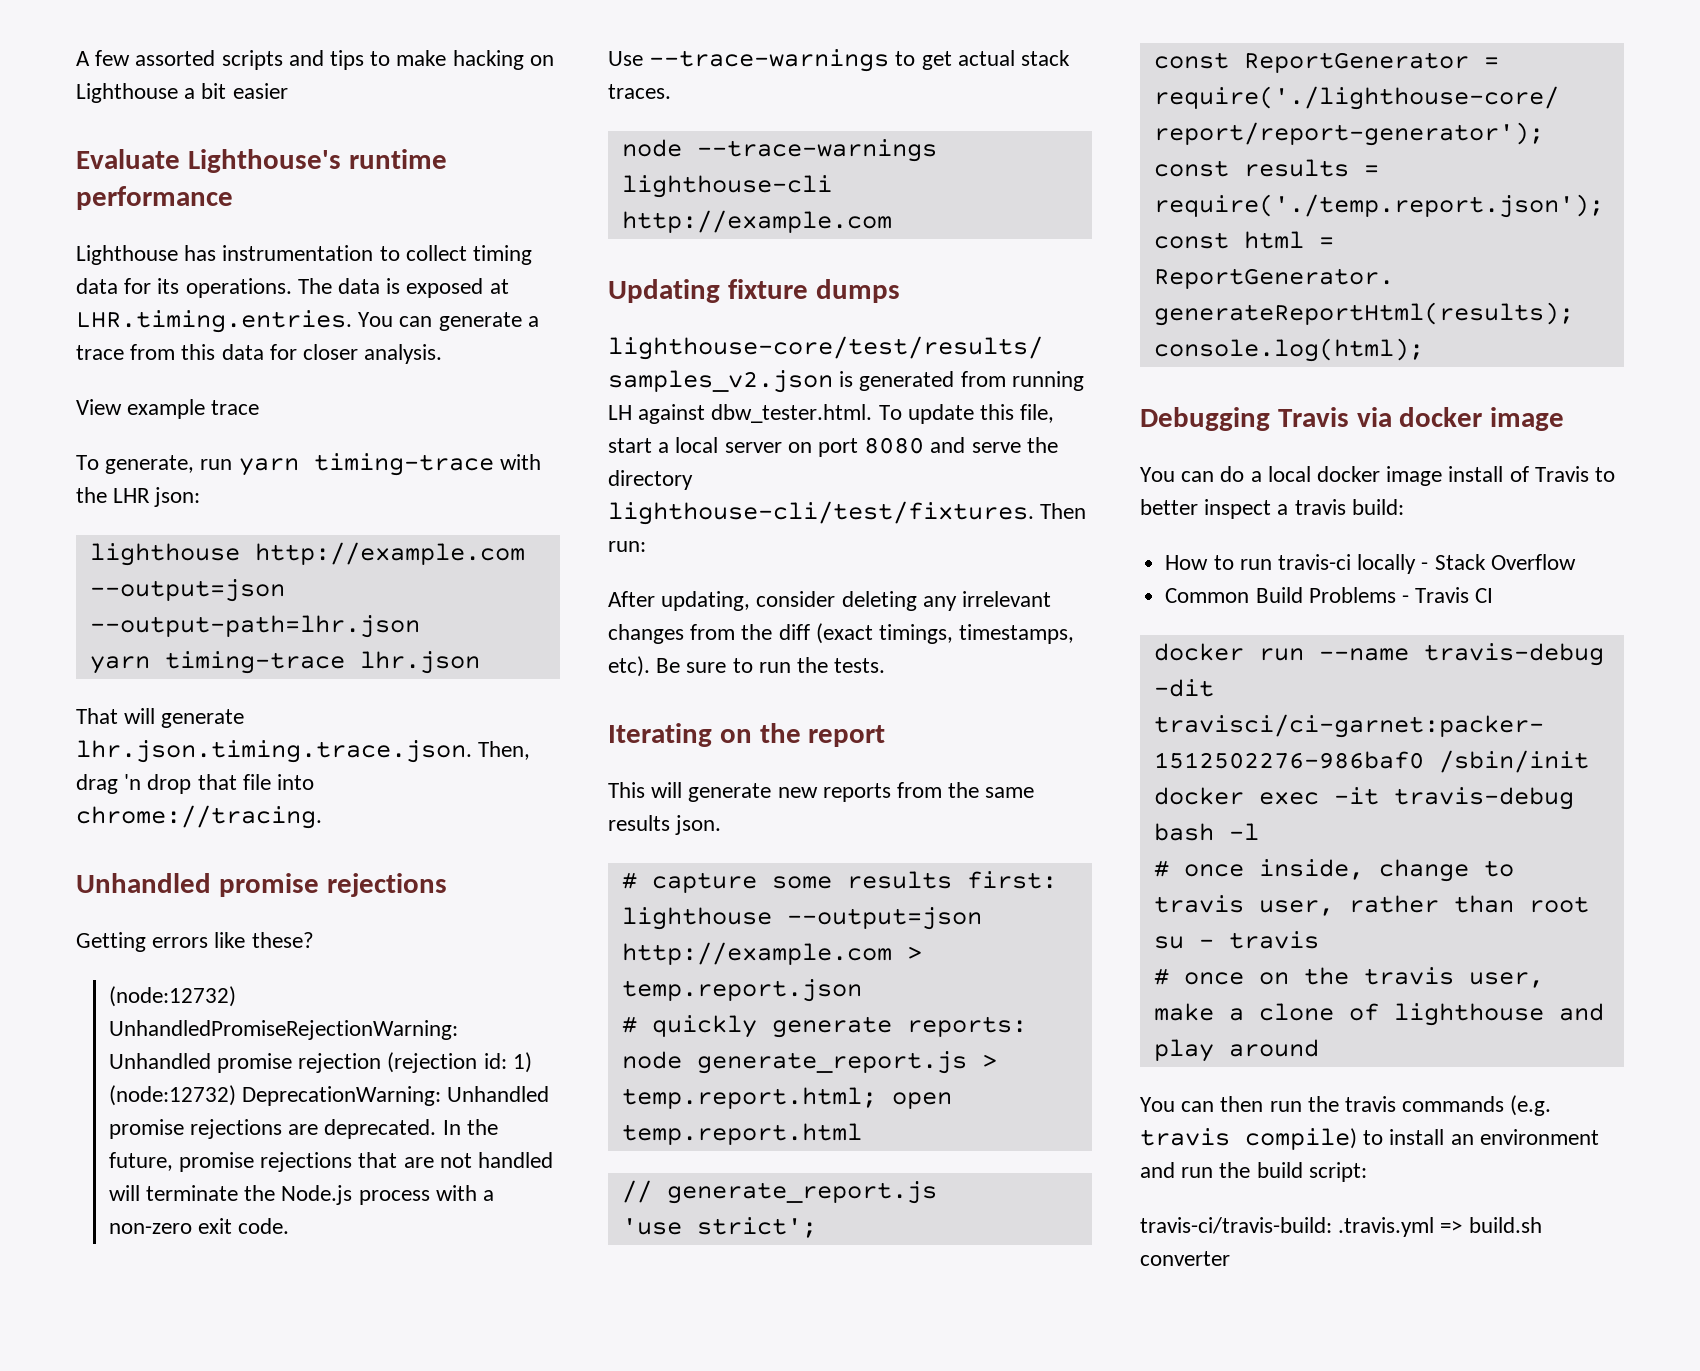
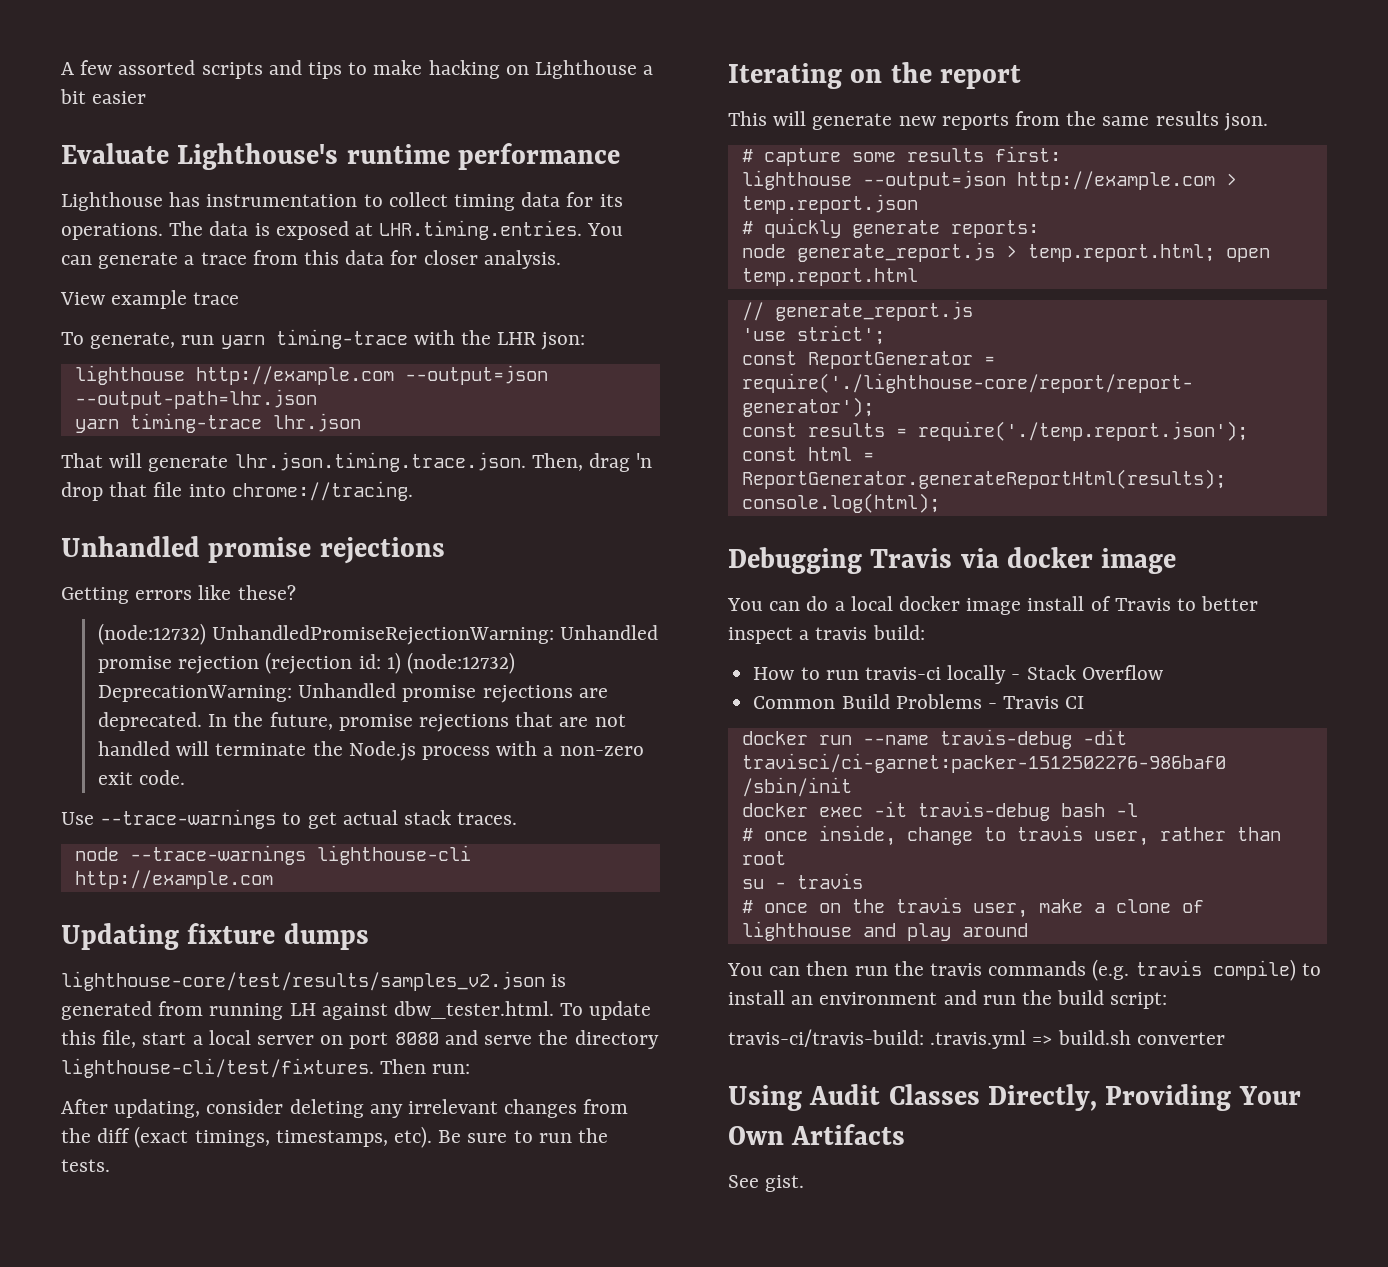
(1230, 1258) none -> [728,1084,1301,1111] [728,1124,906,1145] [728,1175,805,1192] // Using Audit Classes Directly, Providing Your Own Artifacts // See gist.

